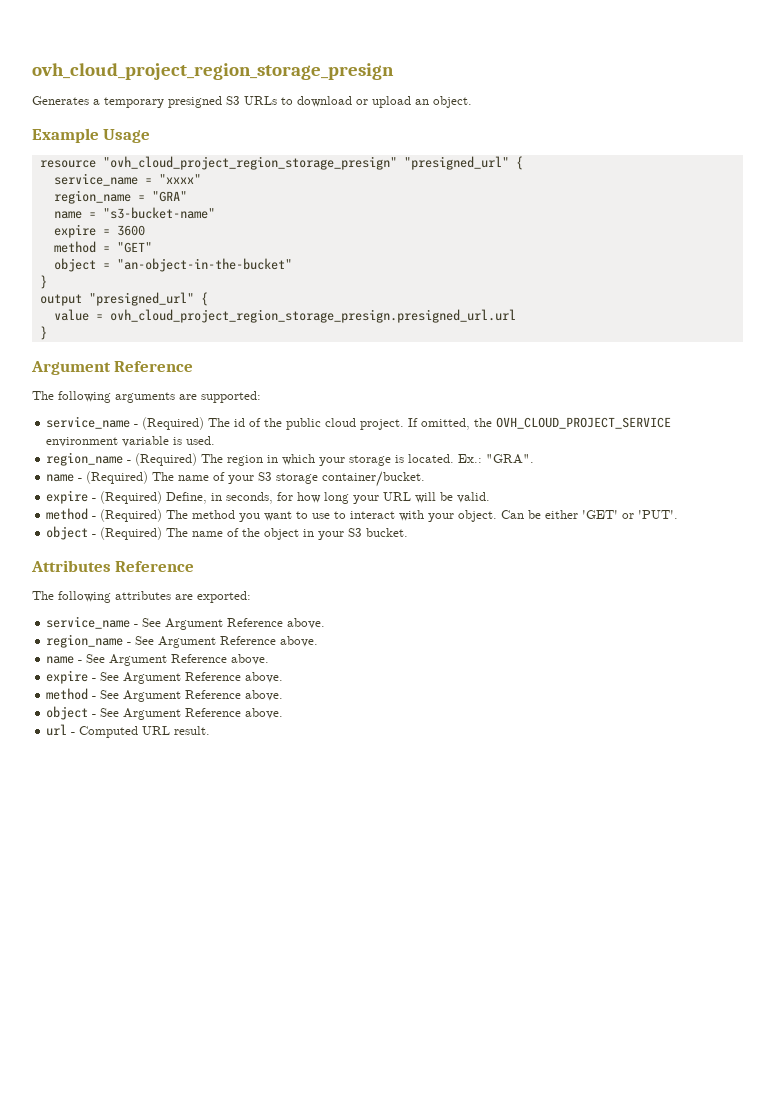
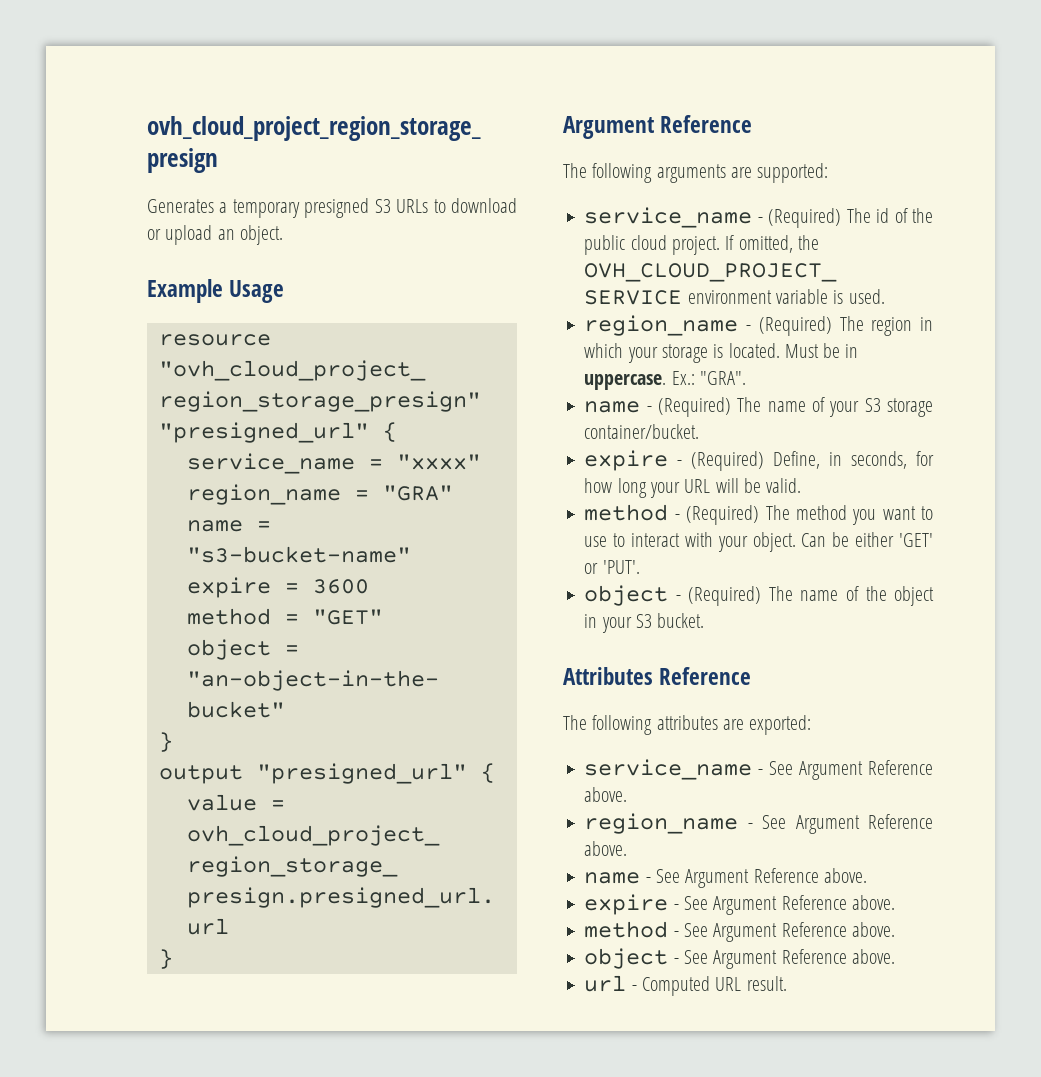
(455, 458) none -> [784,343,859,358] [584,374,667,390] Must be in uppercase.

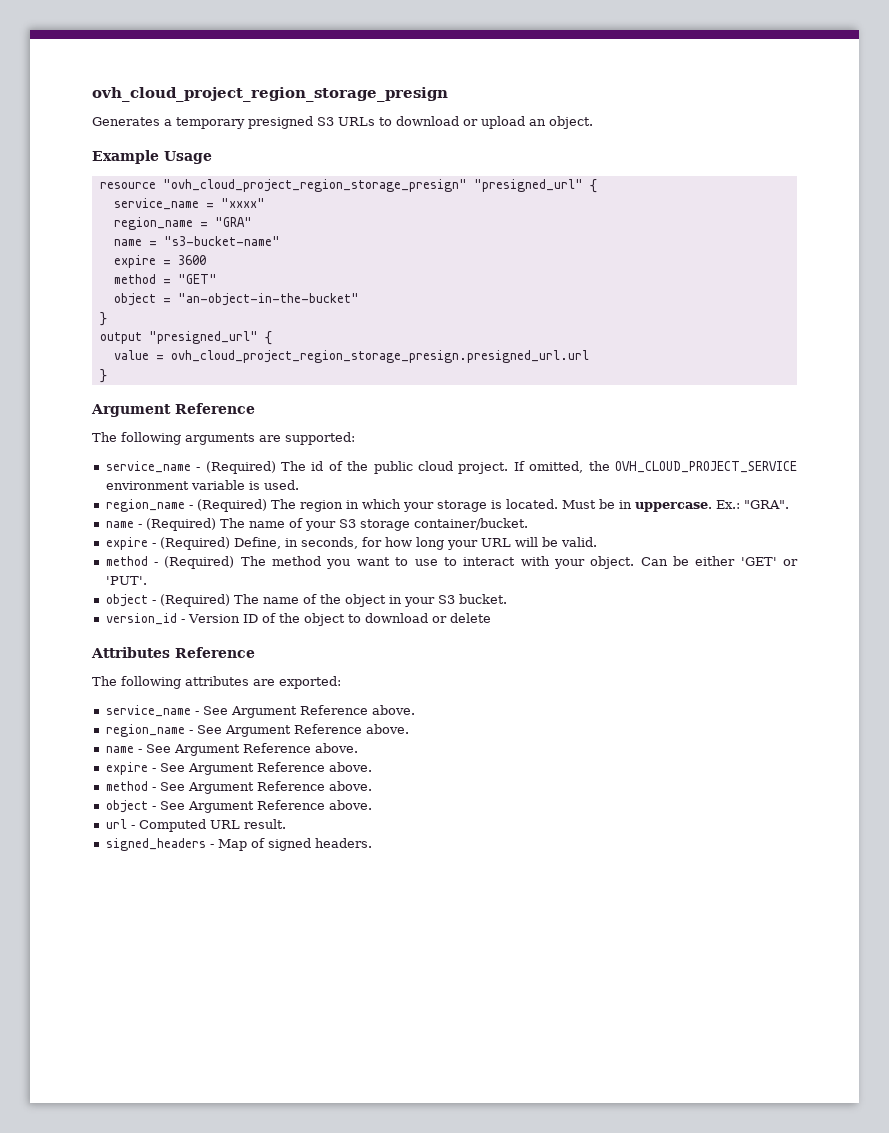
(705, 620) none -> [105,613,491,626] // version_id - Version ID of the object to download or delete
(787, 983) none -> [105,838,372,851] // signed_headers - Map of signed headers.

